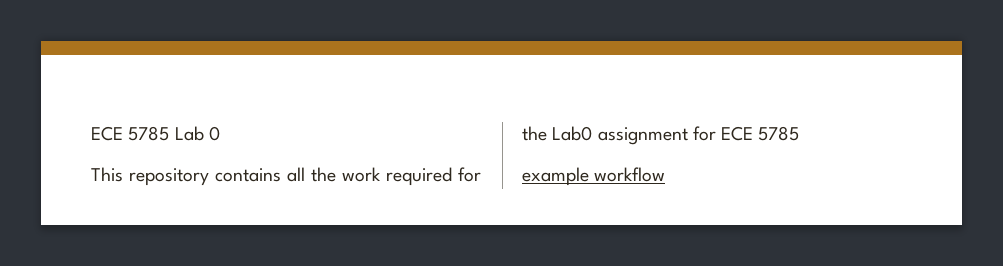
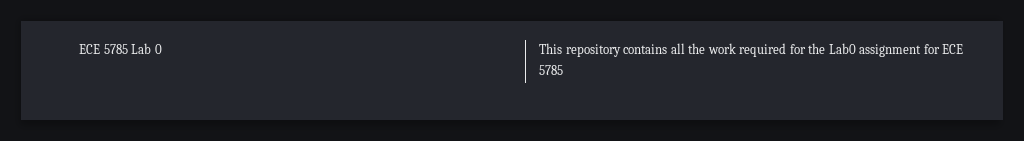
[522,167,666,186] // example workflow -> (563, 70) none

